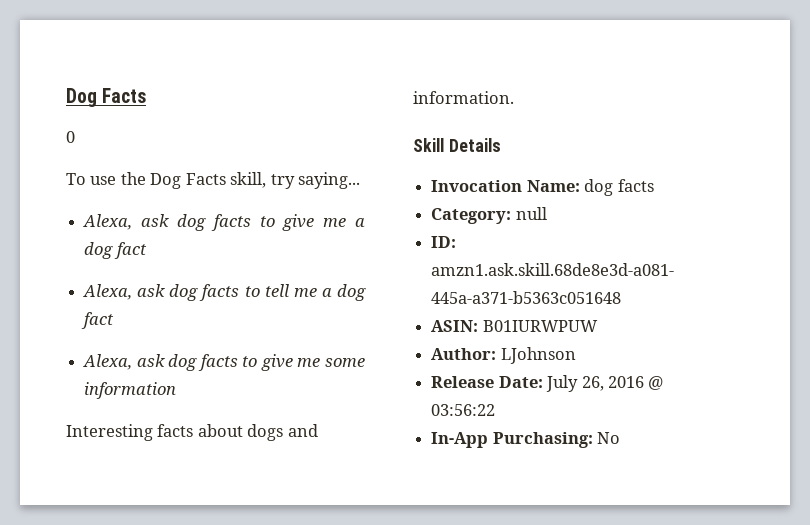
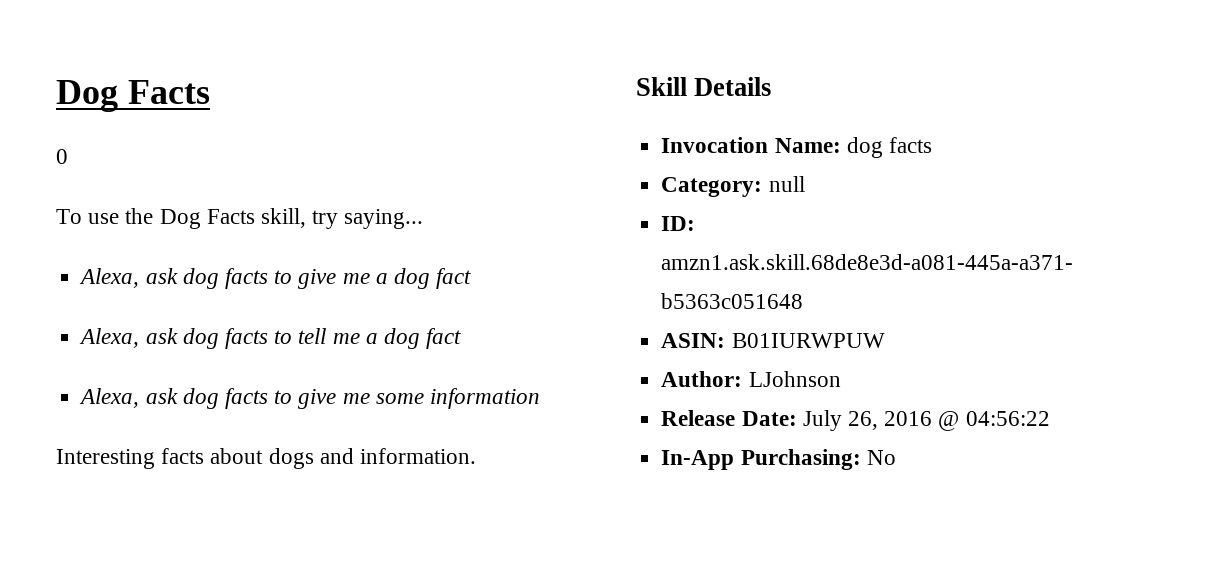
[431,404,496,416] 03:56:22 -> [965,411,1050,426] 04:56:22

